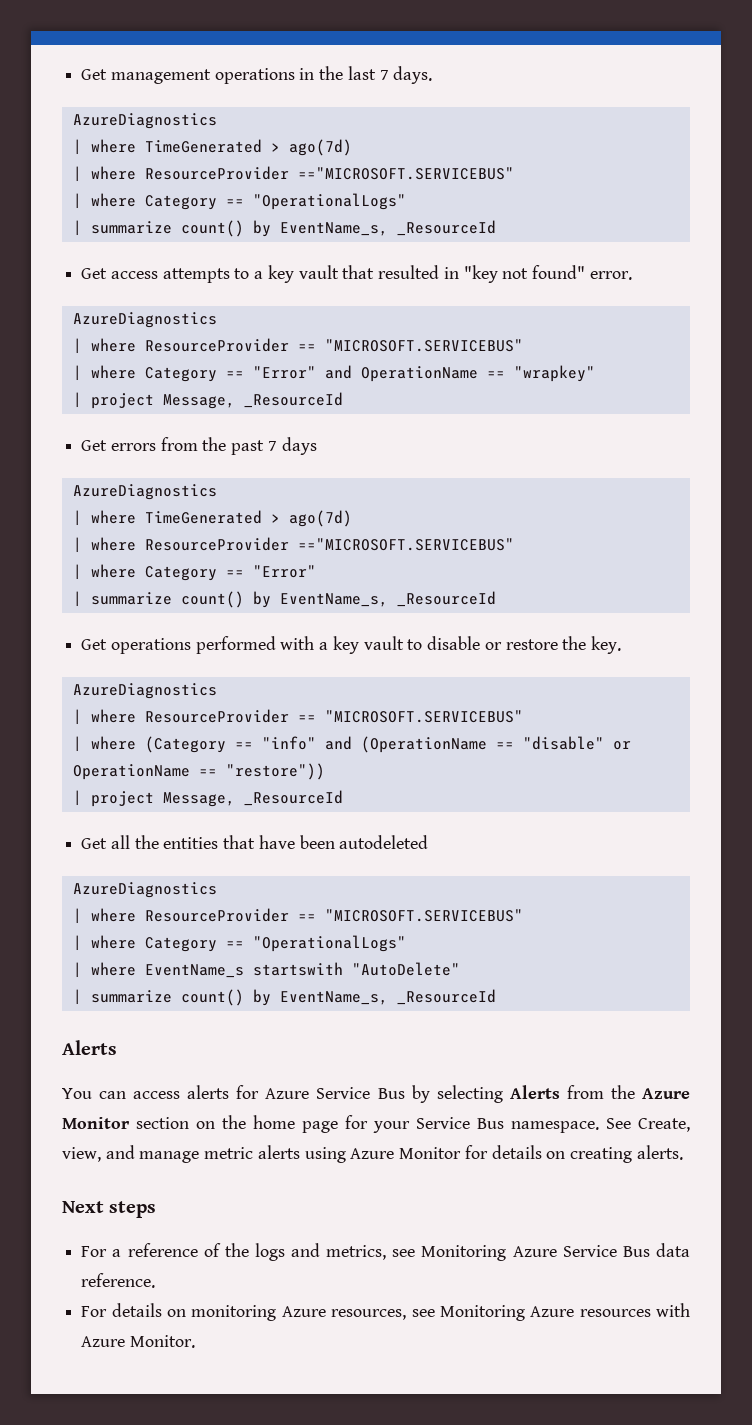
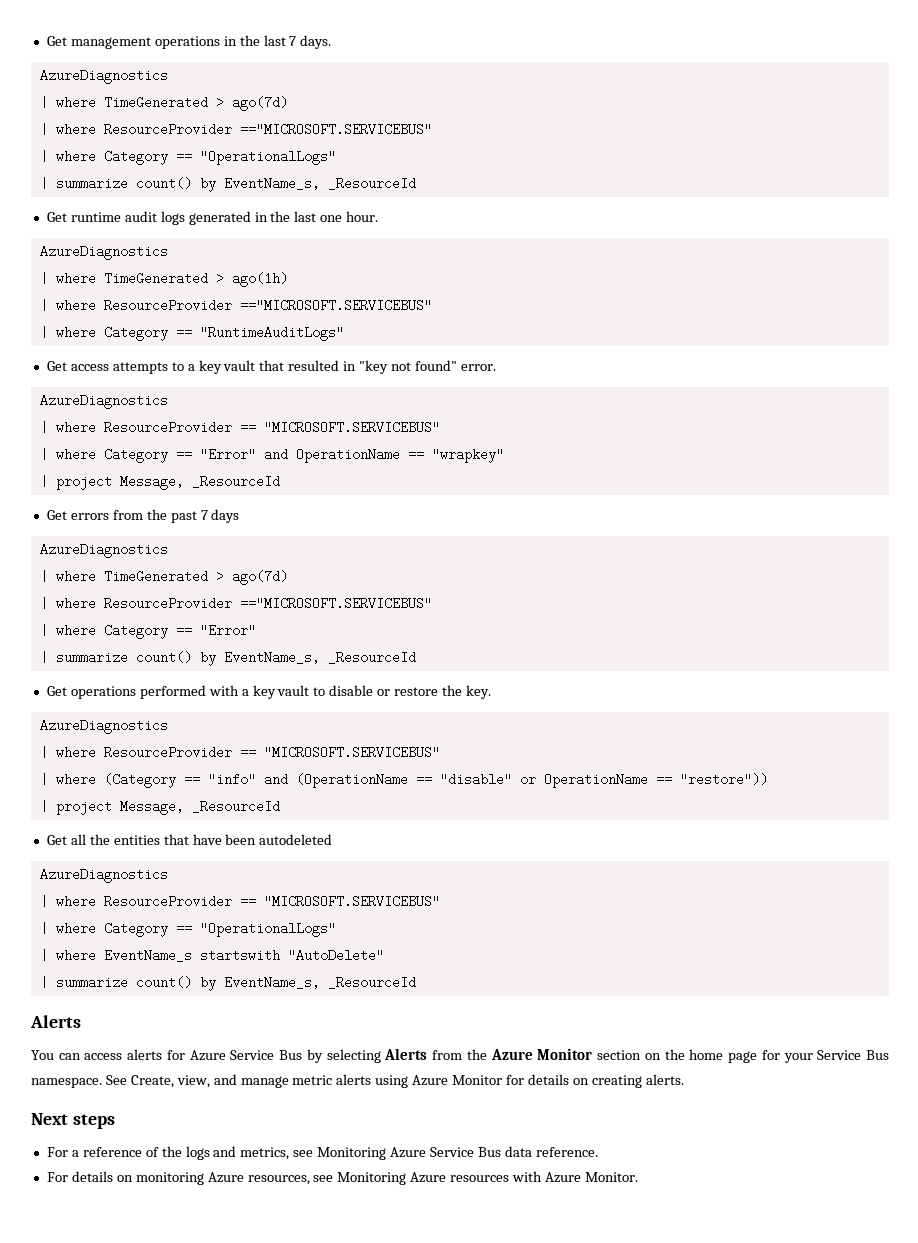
(496, 228) none -> [46,211,379,225] [39,245,168,260] [39,272,288,287] [39,299,432,312] [39,326,344,341] // Get runtime audit logs generated in the last one hour. // AzureDiagnostics // | where TimeGenerated > ago(1h) // | where ResourceProvider =="MICROSOFT.SERVICEBUS" // | where Category == "RuntimeAuditLogs"

